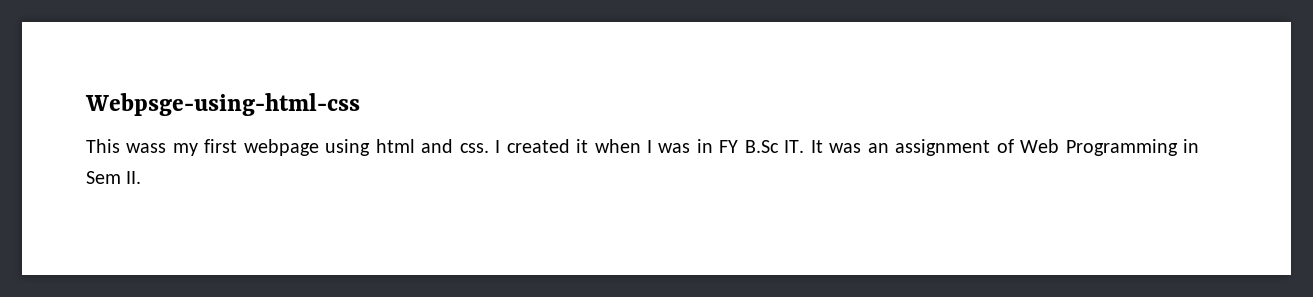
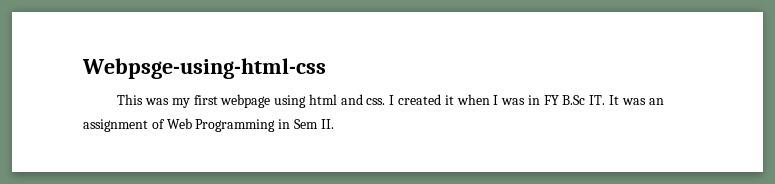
[126,143,167,153] wass -> [144,98,169,105] was

